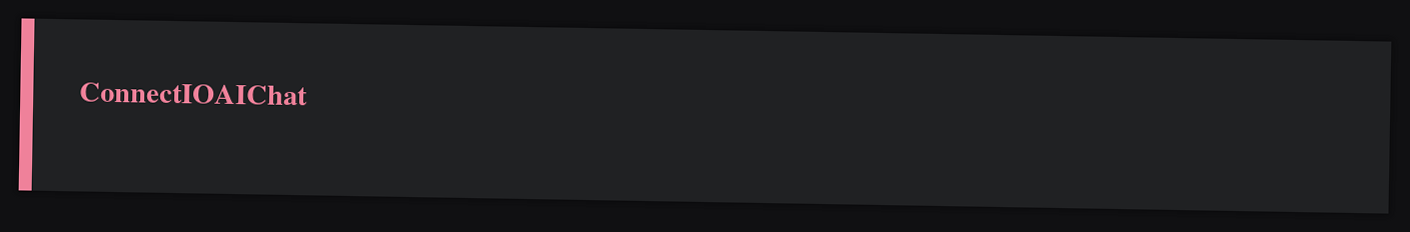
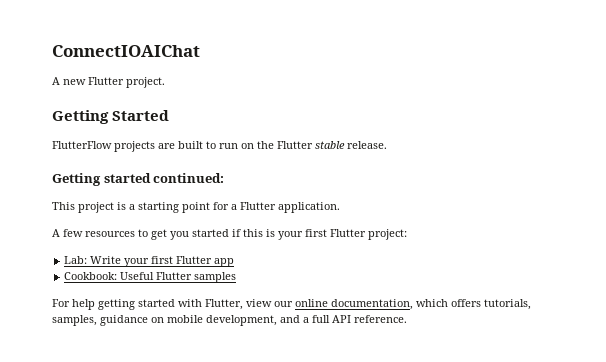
(308, 94) none -> [52,77,165,88] [52,110,170,124] [52,141,387,152] [52,173,225,186] [52,202,340,213] [52,229,407,240] [64,256,235,267] [64,272,237,283] [52,299,531,310] [52,315,407,326] // A new Flutter project. // Getting Started // FlutterFlow projects are built to run on the Flutter stable release. // Getting started continued: // This project is a starting point for a Flutter application. // A few resources to get you started if this is your first Flutter project: // Lab: Write your first Flutter app // Cookbook: Useful Flutter samples // For help getting started with Flutter, view our online documentation, which offers tutorials, samples, guidance on mobile development, and a full API reference.

